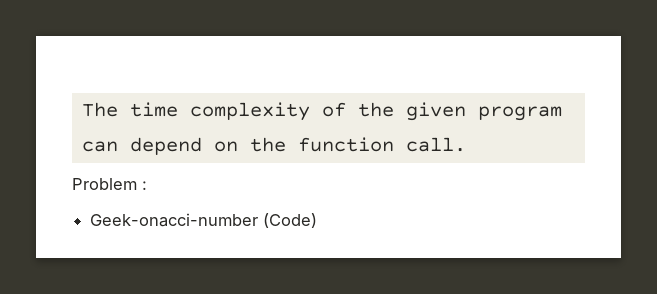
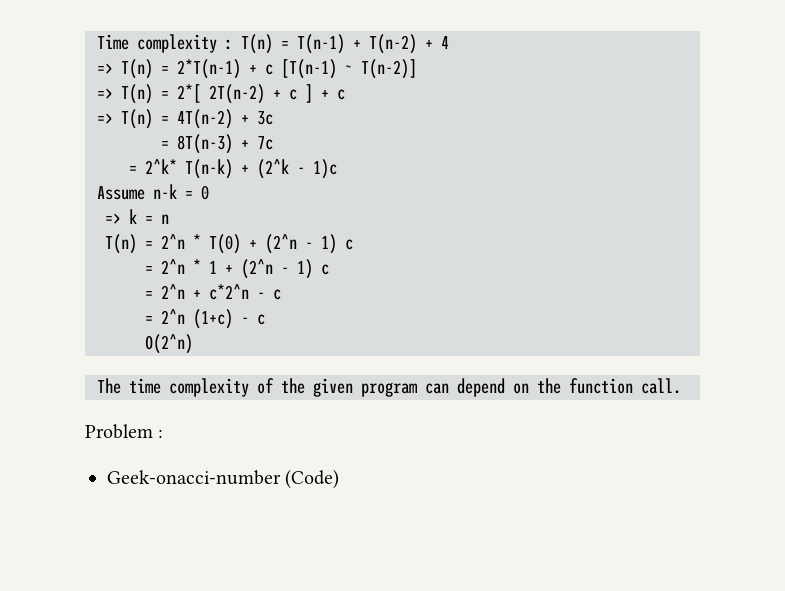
(81, 109) none -> [97,34,449,54] [97,59,417,79] [97,84,345,104] [97,109,273,129] [161,134,273,154] [129,159,337,179] [97,184,209,200] [105,209,169,224] [105,234,353,254] [145,259,329,279] [145,284,281,300] [145,309,265,329] [145,334,193,354] Time complexity : T(n) = T(n-1) + T(n-2) + 4 // => T(n) = 2*T(n-1) + c [T(n-1) ~ T(n-2)] // => T(n) = 2*[ 2T(n-2) + c ] + c // => T(n) = 4T(n-2) + 3c // = 8T(n-3) + 7c // = 2^k* T(n-k) + (2^k - 1)c // Assume n-k = 0 // => k = n // T(n) = 2^n * T(0) + (2^n - 1) c // = 2^n * 1 + (2^n - 1) c // = 2^n + c*2^n - c // = 2^n (1+c) - c // O(2^n) //

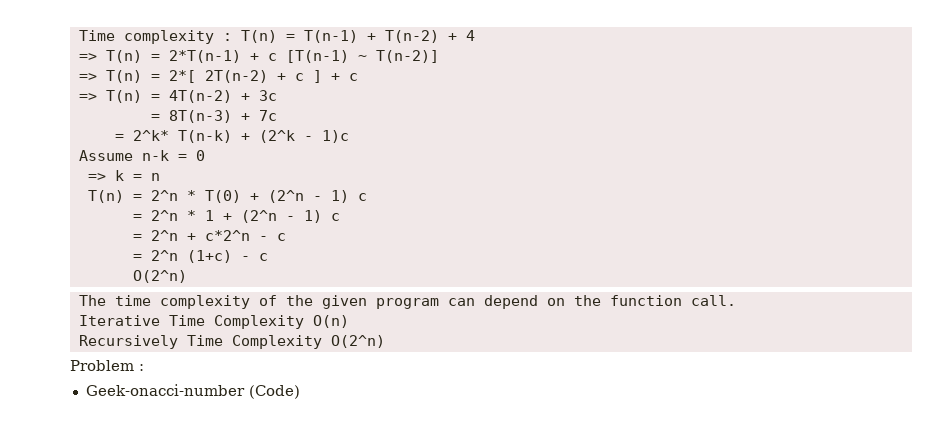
(681, 386) none -> [78,315,349,329] [78,335,385,349] // Iterative Time Complexity O(n) // Recursively Time Complexity O(2^n)

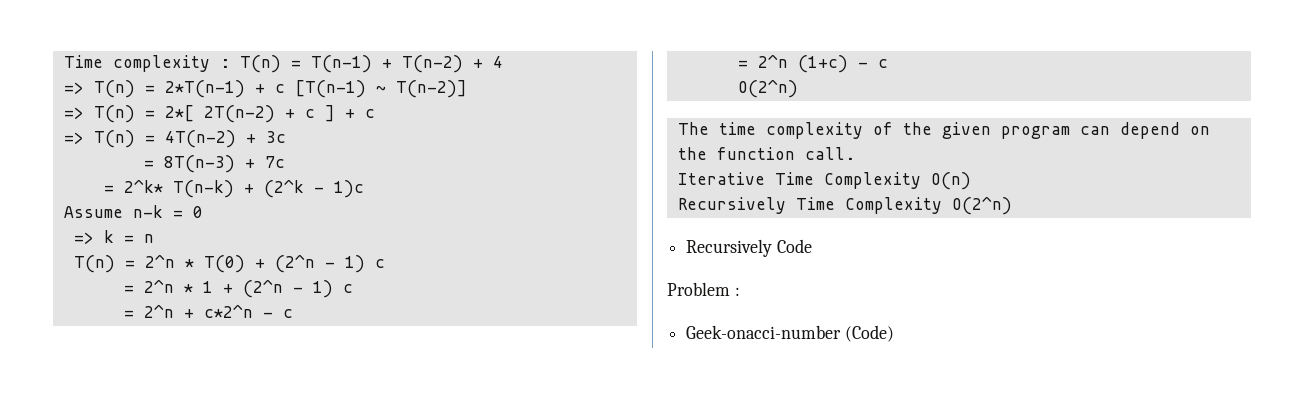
(385, 341) none -> [686,239,812,257] // Recursively Code

